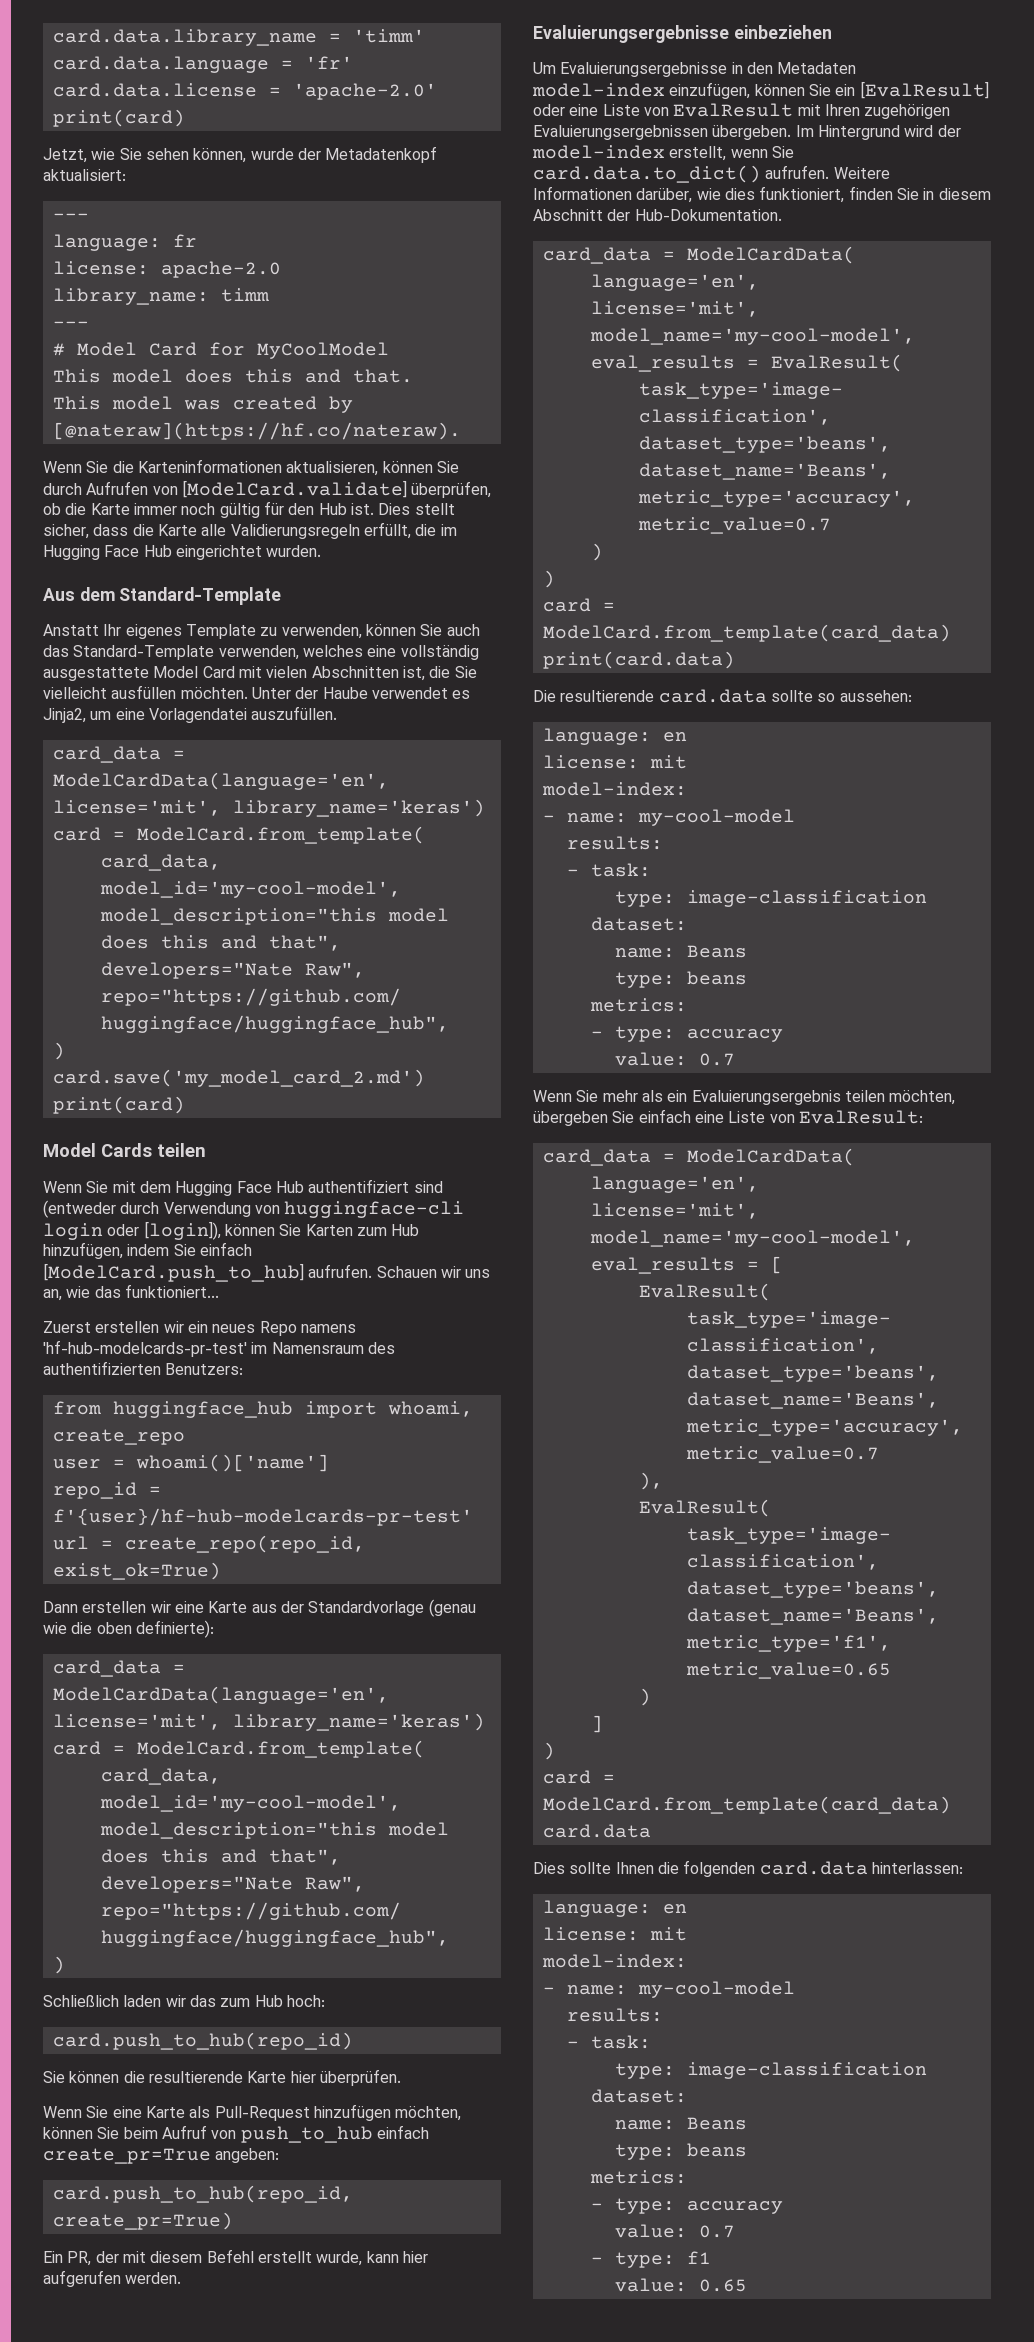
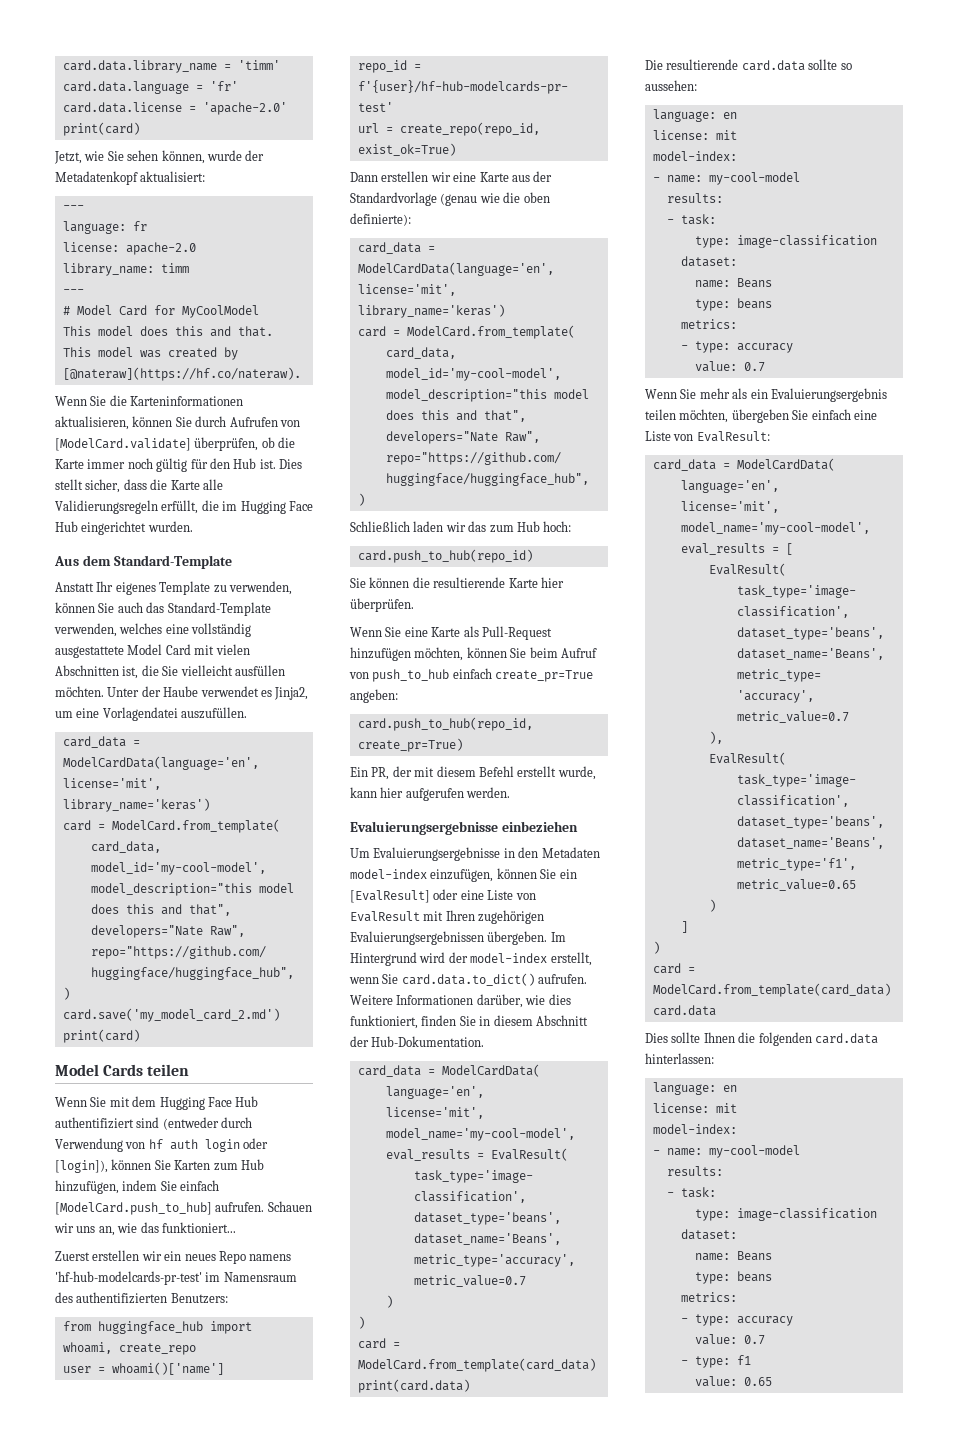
[284,1201,465,1218] huggingface-cli -> [148,1139,198,1150] hf auth

